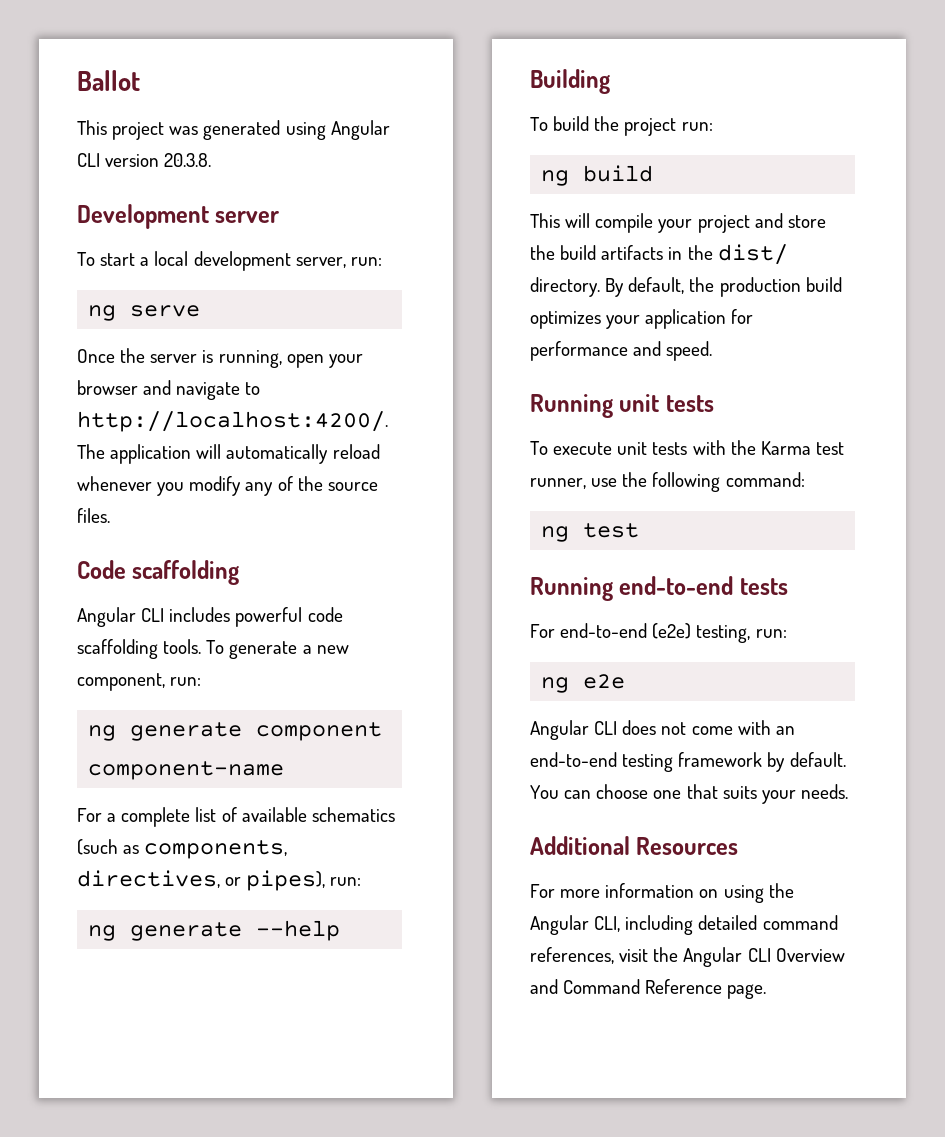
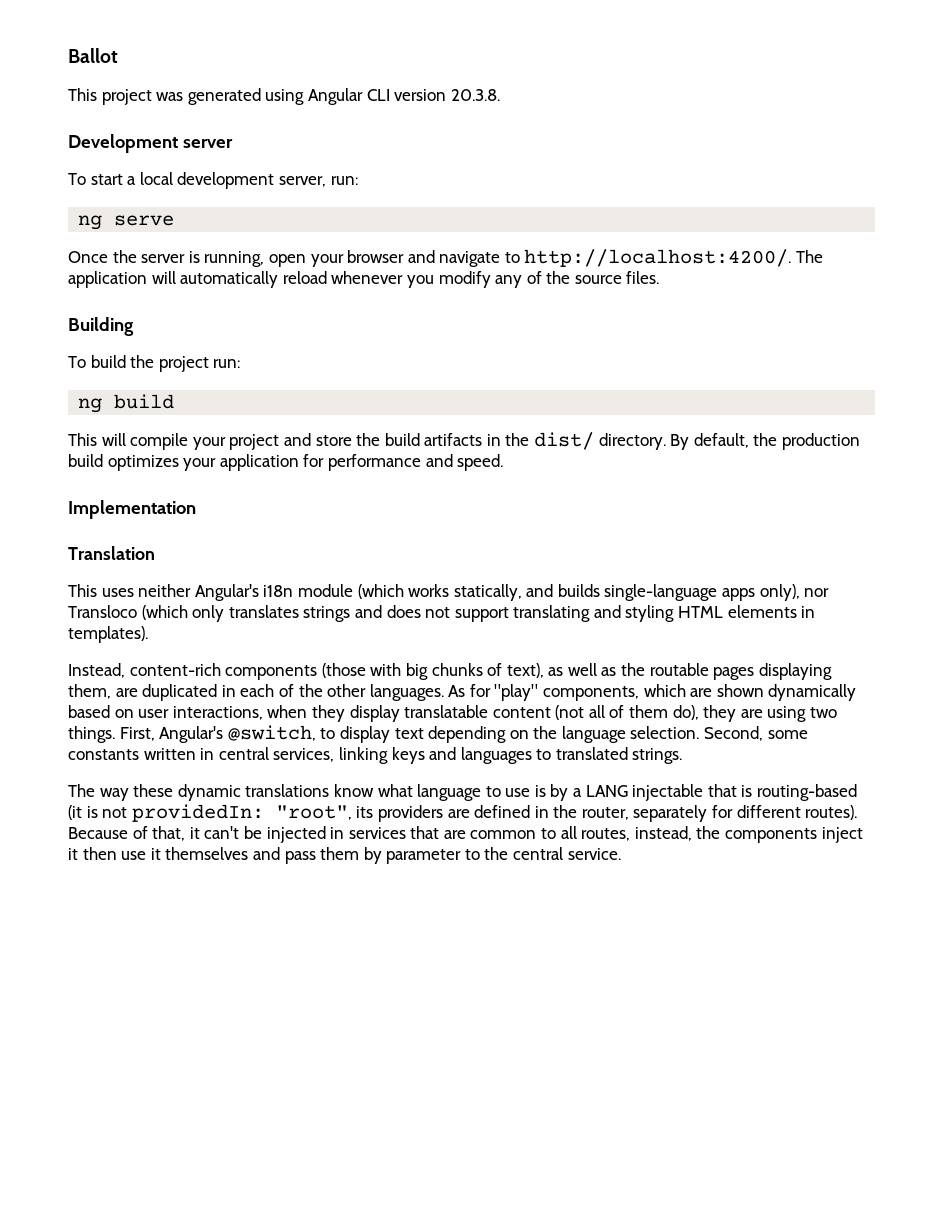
[77,560,240,585] [77,607,343,627] [77,639,349,659] [77,673,202,691] [88,722,383,741] [88,761,285,780] [77,807,395,827] [77,839,288,859] [77,870,362,891] [88,920,341,941] // Code scaffolding // Angular CLI includes powerful code scaffolding tools. To generate a new component, run: // ng generate component component-name // For a complete list of available schematics (such as components, directives, or pipes), run: // ng generate --help -> (660, 277) none
[530,394,714,418] [530,440,844,455] [530,472,805,492] [541,523,640,542] [530,576,788,601] [530,623,787,643] [541,674,626,693] [530,720,795,740] [530,752,846,772] [530,784,848,804] [530,836,739,855] [530,883,794,903] [530,915,838,935] [530,947,845,967] [530,979,767,999] Running unit tests // To execute unit tests with the Karma test runner, use the following command: // ng test // Running end-to-end tests // For end-to-end (e2e) testing, run: // ng e2e // Angular CLI does not come with an end-to-end testing framework by default. You can choose one that suits your needs. // Additional Resources // For more information on using the Angular CLI, including detailed command references, visit the Angular CLI Overview and Command Reference page. -> [68,500,196,519] [68,546,155,560] [68,584,830,601] [68,605,816,622] [68,626,148,643] [68,663,832,680] [68,684,857,701] [68,705,838,722] [68,725,808,743] [68,747,683,764] [68,784,858,801] [68,804,858,822] [68,826,863,843] [68,847,621,864] Implementation // Translation // This uses neither Angular's i18n module (which works statically, and builds single-language apps only), nor Transloco (which only translates strings and does not support translating and styling HTML elements in templates). // Instead, content-rich components (those with big chunks of text), as well as the routable pages displaying them, are duplicated in each of the other languages. As for "play" components, which are shown dynamically based on user interactions, when they display translatable content (not all of them do), they are using two things. First, Angular's @switch, to display text depending on the language selection. Second, some constants written in central services, linking keys and languages to translated strings. // The way these dynamic translations know what language to use is by a LANG injectable that is routing-based (it is not providedIn: "root", its providers are defined in the router, separately for different routes). Because of that, it can't be injected in services that are common to all routes, instead, the components inject it then use it themselves and pass them by parameter to the central service.

